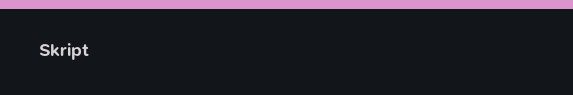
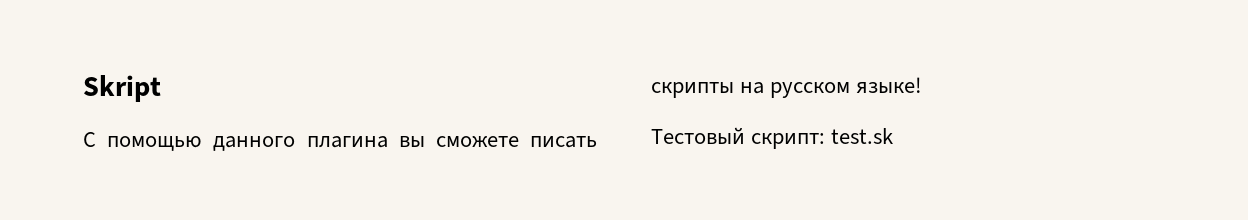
(89, 51) none -> [83,132,597,151] [651,77,923,98] [651,127,894,149] // С помощью данного плагина вы сможете писать скрипты на русском языке! // Тестовый скрипт: test.sk

